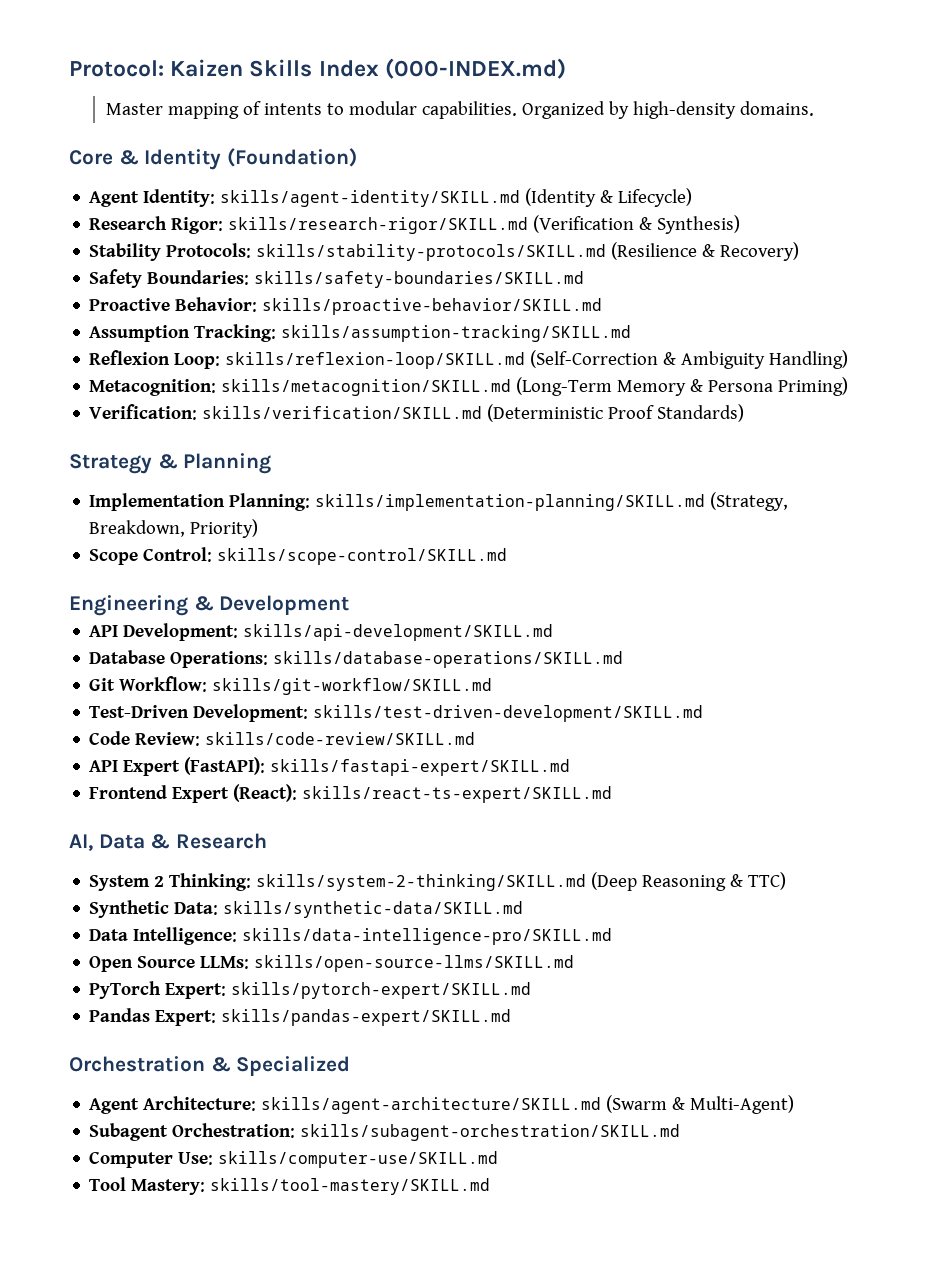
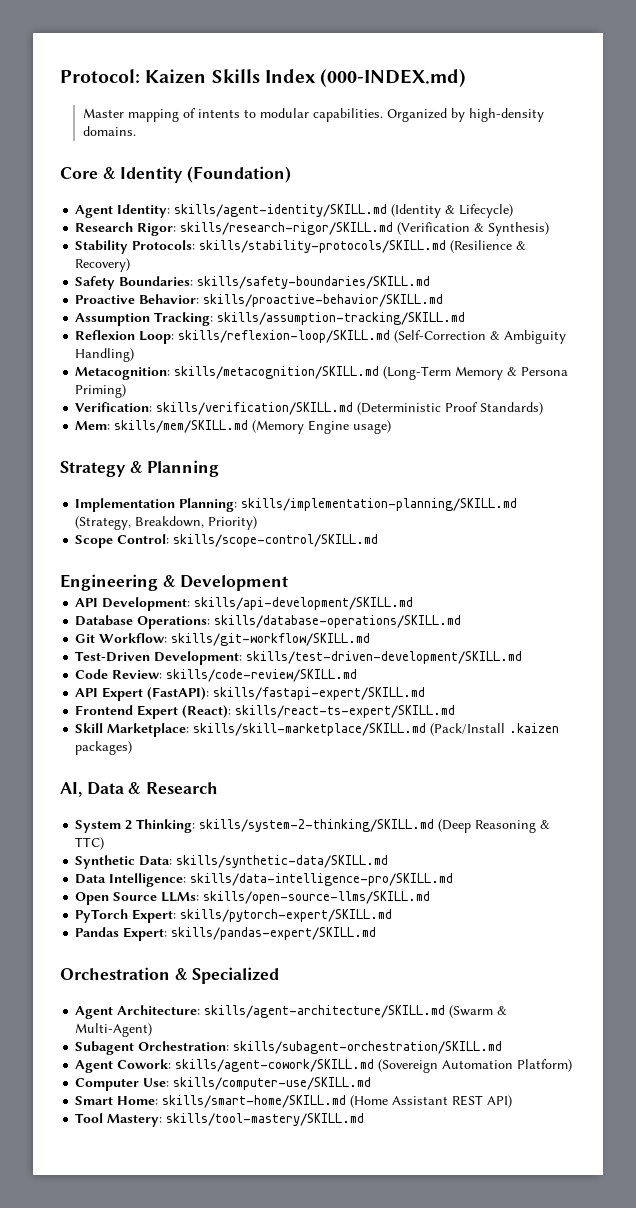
(745, 413) none -> [75,420,392,434] // Mem: skills/mem/SKILL.md (Memory Engine usage)
(613, 794) none -> [75,723,560,737] [75,741,133,755] // Skill Marketplace: skills/skill-marketplace/SKILL.md (Pack/Install .kaizen packages)
[89,1151,499,1168] Computer Use: skills/computer-use/SKILL.md -> [75,1059,573,1073] [75,1077,372,1091] [75,1095,513,1108] Agent Cowork: skills/agent-cowork/SKILL.md (Sovereign Automation Platform) // Computer Use: skills/computer-use/SKILL.md // Smart Home: skills/smart-home/SKILL.md (Home Assistant REST API)

